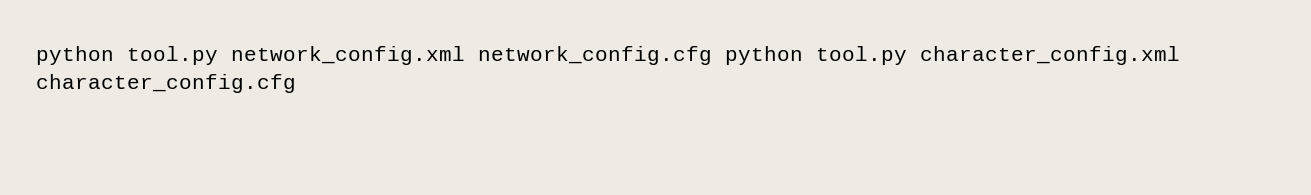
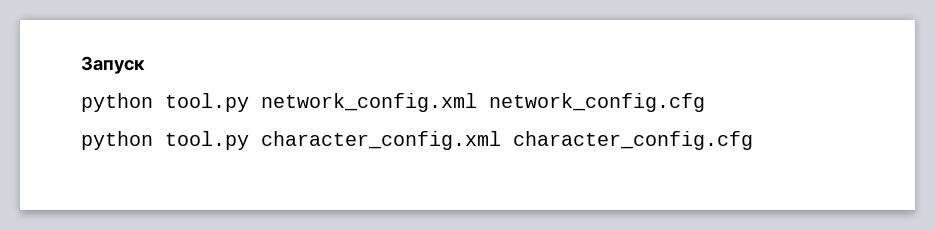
(36, 55) none -> [81,56,145,74] Запуск //
(712, 55) none -> (705, 102) //

